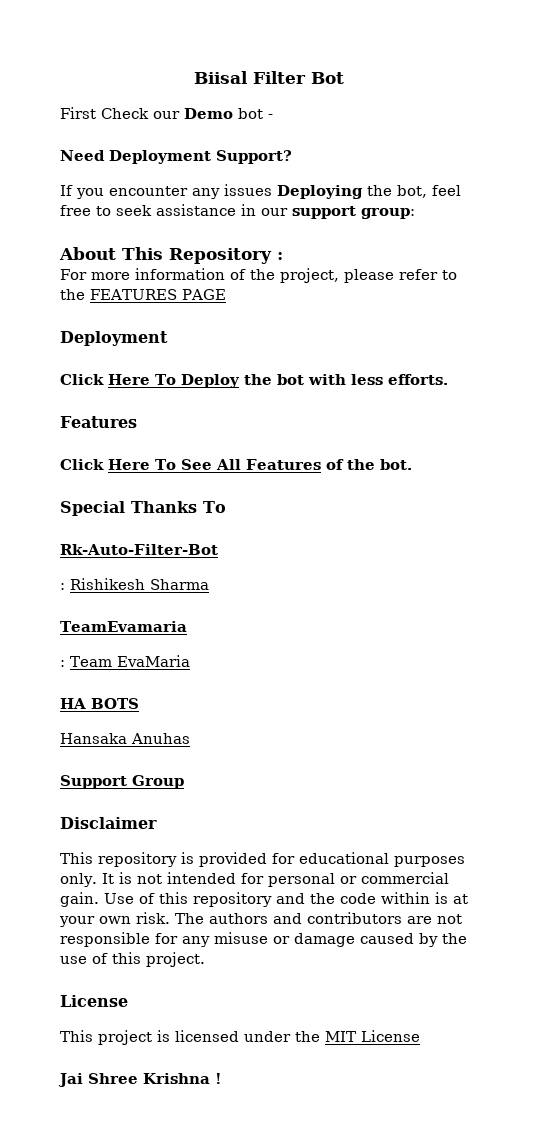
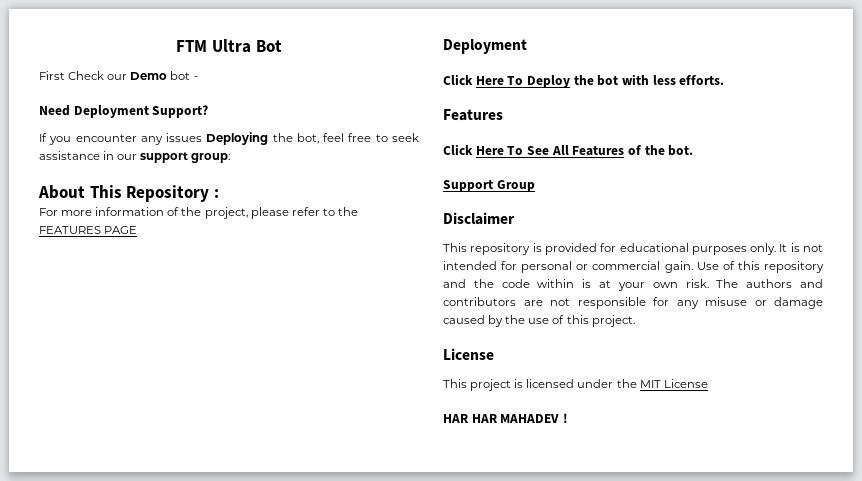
[193,71,306,84] Biisal Filter -> [176,39,251,53] FTM Ultra
[60,501,226,516] [60,544,218,555] [60,578,209,590] [60,621,187,632] [60,655,190,667] [60,698,139,709] [60,733,190,744] // Special Thanks To // Rk-Auto-Filter-Bot // : Rishikesh Sharma // TeamEvamaria // : Team EvaMaria // HA BOTS // Hansaka Anuhas -> (694, 150) none
[58,1073,210,1087] Jai Shree Krishna -> [443,414,560,423] HAR HAR MAHADEV

